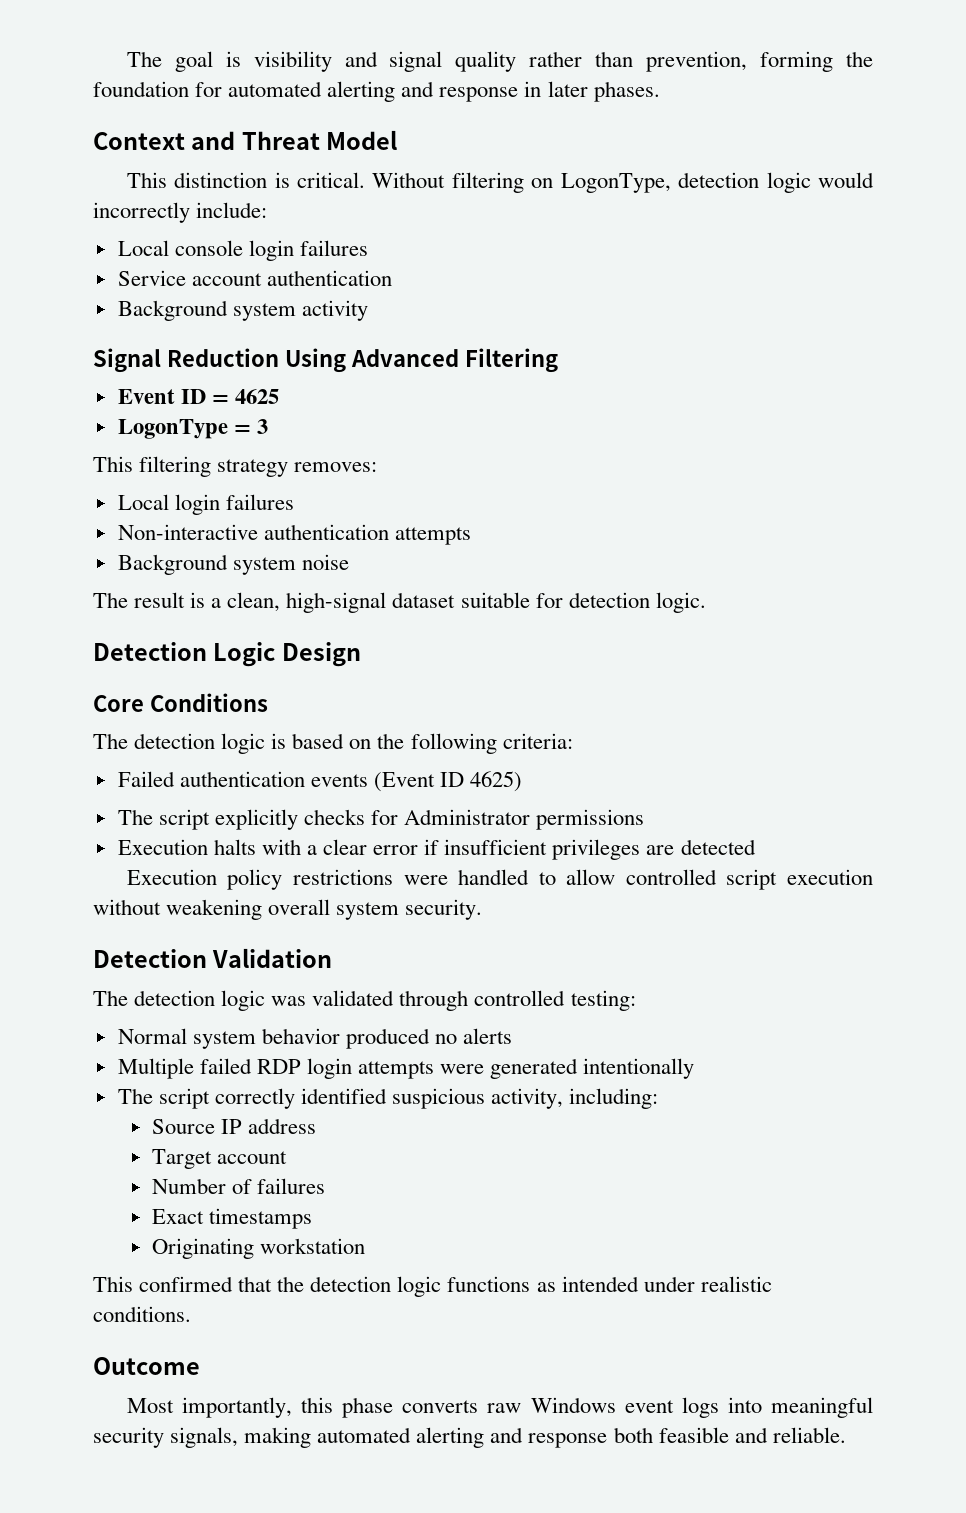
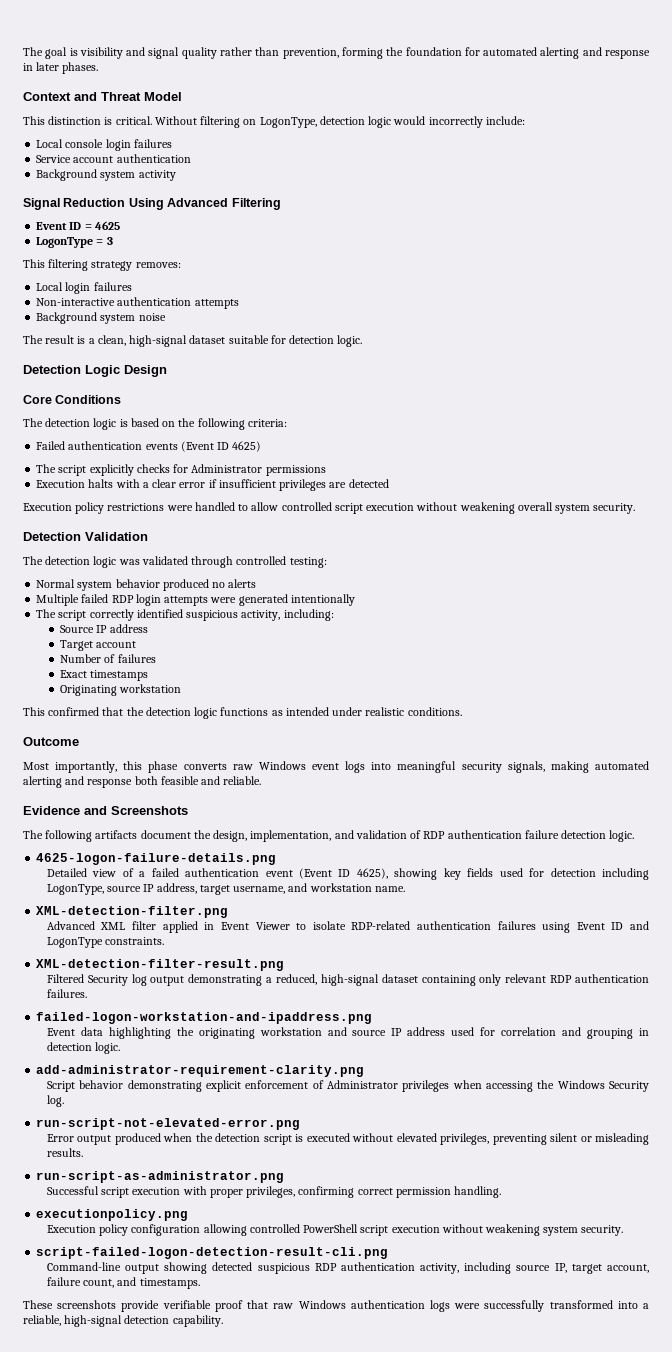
(846, 1435) none -> [23,806,188,815] [23,830,635,842] [36,853,277,865] [46,868,649,880] [46,883,405,895] [36,906,229,918] [46,921,649,933] [46,937,165,948] [36,959,285,971] [46,974,649,986] [46,989,87,998] [36,1012,373,1024] [46,1027,649,1039] [46,1042,121,1054] [36,1065,365,1077] [46,1080,649,1092] [46,1095,64,1107] [36,1118,301,1130] [46,1133,649,1145] [46,1148,83,1157] [36,1171,285,1183] [46,1186,502,1198] [36,1209,189,1221] [46,1224,624,1236] [36,1247,389,1259] [46,1262,649,1274] [46,1277,200,1289] [23,1300,649,1312] [23,1315,223,1327] // Evidence and Screenshots // The following artifacts document the design, implementation, and validation of RDP authentication failure detection logic. // 4625-logon-failure-details.png // Detailed view of a failed authentication event (Event ID 4625), showing key fields used for detection including LogonType, source IP address, target username, and workstation name. // XML-detection-filter.png // Advanced XML filter applied in Event Viewer to isolate RDP-related authentication failures using Event ID and LogonType constraints. // XML-detection-filter-result.png // Filtered Security log output demonstrating a reduced, high-signal dataset containing only relevant RDP authentication failures. // failed-logon-workstation-and-ipaddress.png // Event data highlighting the originating workstation and source IP address used for correlation and grouping in detection logic. // add-administrator-requirement-clarity.png // Script behavior demonstrating explicit enforcement of Administrator privileges when accessing the Windows Security log. // run-script-not-elevated-error.png // Error output produced when the detection script is executed without elevated privileges, preventing silent or misleading results. // run-script-as-administrator.png // Successful script execution with proper privileges, confirming correct permission handling. // executionpolicy.png // Execution policy configuration allowing controlled PowerShell script execution without weakening system security. // script-failed-logon-detection-result-cli.png // Command-line output showing detected suspicious RDP authentication activity, including source IP, target account, failure count, and timestamps. // These screenshots provide verifiable proof that raw Windows authentication logs were successfully transformed into a reliable, high-signal detection capability.

